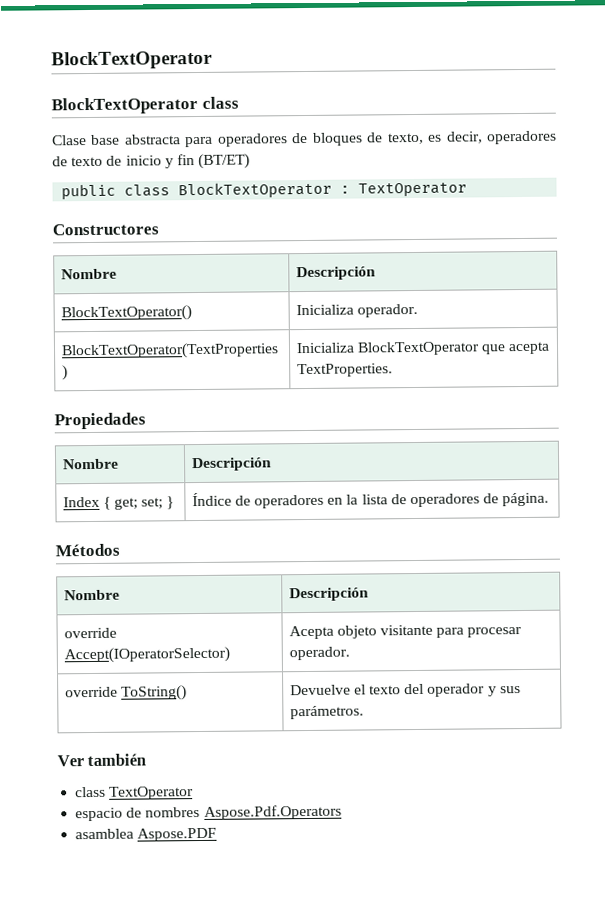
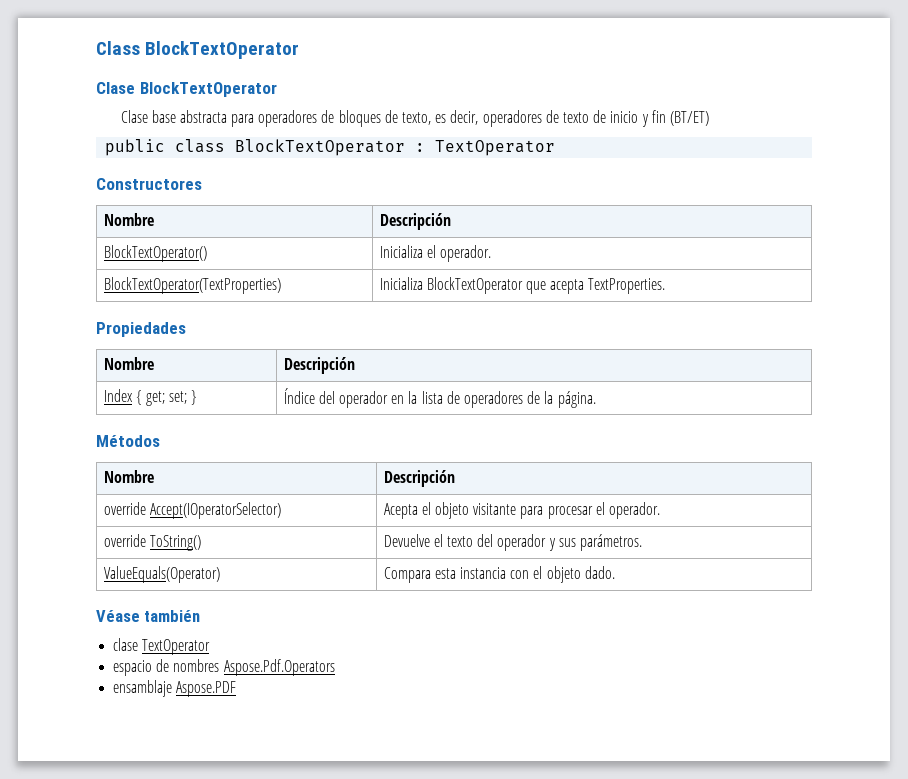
[51,50,213,70] [51,96,239,115] BlockTextOperator // BlockTextOperator class -> [96,41,300,59] [96,82,277,97] Class BlockTextOperator // Clase BlockTextOperator
(354, 310) none -> [426,245,436,258] el
[234,494,325,509] de operadores -> [318,391,389,408] del operador
(500, 498) none -> [544,391,554,404] la
(334, 632) none -> [421,502,431,515] el
(523, 632) none -> [595,502,605,515] el
[57,755,84,767] // Ver -> [103,566,220,583] [383,566,615,583] [96,610,140,622] // ValueEquals(Operator) | Compara esta instancia con el objeto dado. // Véase
[75,786,107,798] class -> [113,638,139,651] clase
[75,828,135,840] asamblea -> [113,680,173,697] ensamblaje

